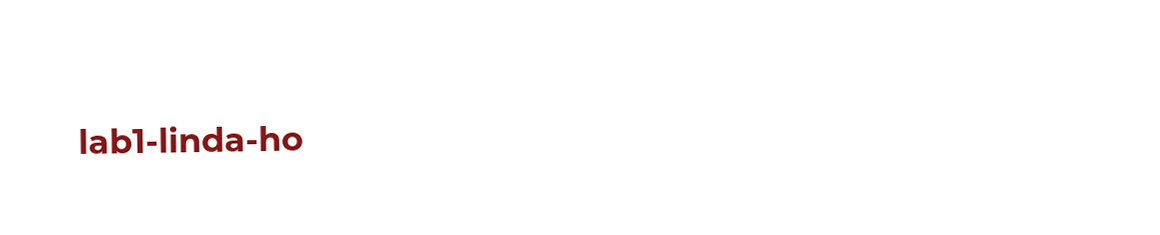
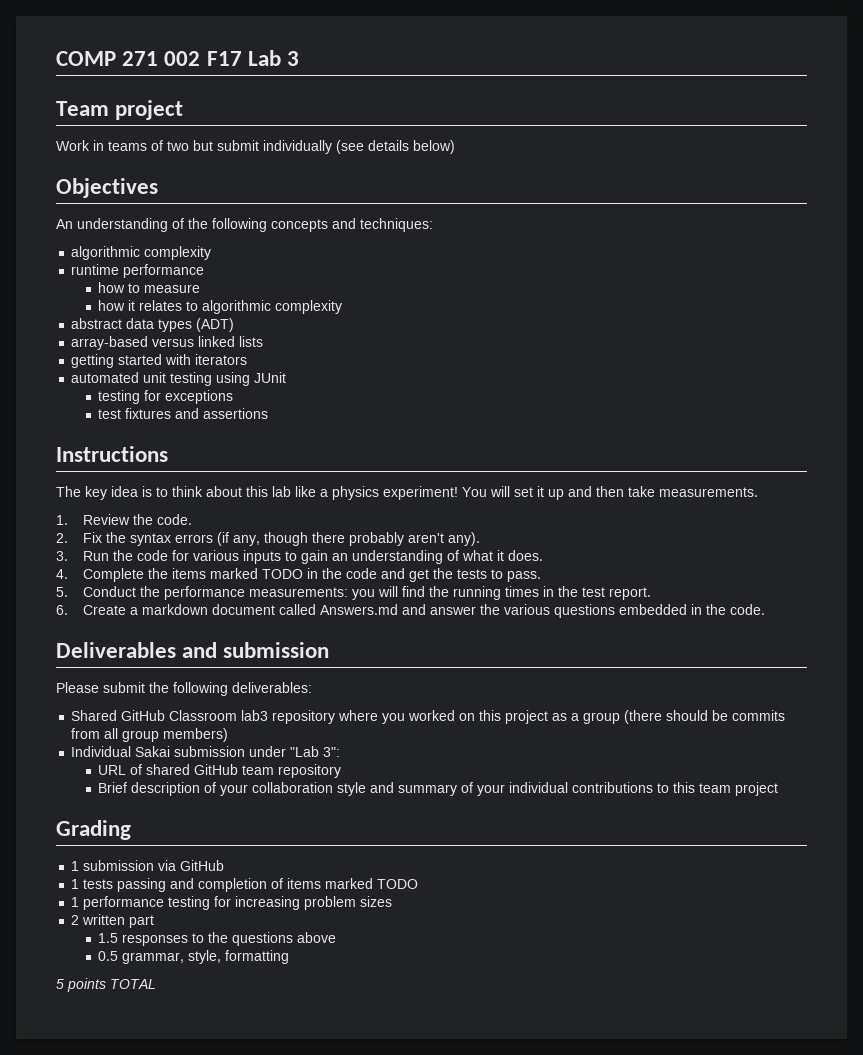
[78,124,304,154] lab1-linda-ho -> [56,50,300,66] [56,100,184,120] [56,140,455,154] [56,178,158,198] [56,218,433,232] [71,246,212,260] [71,264,205,278] [98,282,201,293] [98,300,343,314] [71,318,235,332] [71,336,264,350] [71,354,248,368] [71,372,287,386] [98,390,234,404] [98,408,269,419] [56,446,168,462] [56,486,758,500] [56,514,192,525] [56,532,480,546] [56,550,543,564] [56,568,541,582] [56,586,651,600] [56,604,765,618] [56,642,330,658] [56,682,312,696] [71,710,786,724] [71,728,229,742] [71,746,341,757] [98,764,342,778] [98,782,779,796] [56,820,131,840] [71,860,225,871] [71,878,419,892] [71,896,393,910] [71,914,155,928] [98,932,337,946] [98,950,290,964] [56,978,156,992] COMP 271 002 F17 Lab 3 // Team project // Work in teams of two but submit individually (see details below) // Objectives // An understanding of the following concepts and techniques: // algorithmic complexity // runtime performance // how to measure // how it relates to algorithmic complexity // abstract data types (ADT) // array-based versus linked lists // getting started with iterators // automated unit testing using JUnit // testing for exceptions // test fixtures and assertions // Instructions // The key idea is to think about this lab like a physics experiment! You will set it up and then take measurements. // 1. Review the code. // 2. Fix the syntax errors (if any, though there probably aren't any). // 3. Run the code for various inputs to gain an understanding of what it does. // 4. Complete the items marked TODO in the code and get the tests to pass. // 5. Conduct the performance measurements: you will find the running times in the test report. // 6. Create a markdown document called Answers.md and answer the various questions embedded in the code. // Deliverables and submission // Please submit the following deliverables: // Shared GitHub Classroom lab3 repository where you worked on this project as a group (there should be commits from all group members) // Individual Sakai submission under "Lab 3": // URL of shared GitHub team repository // Brief description of your collaboration style and summary of your individual contributions to this team project // Grading // 1 submission via GitHub // 1 tests passing and completion of items marked TODO // 1 performance testing for increasing problem sizes // 2 written part // 1.5 responses to the questions above // 0.5 grammar, style, formatting // 5 points TOTAL

